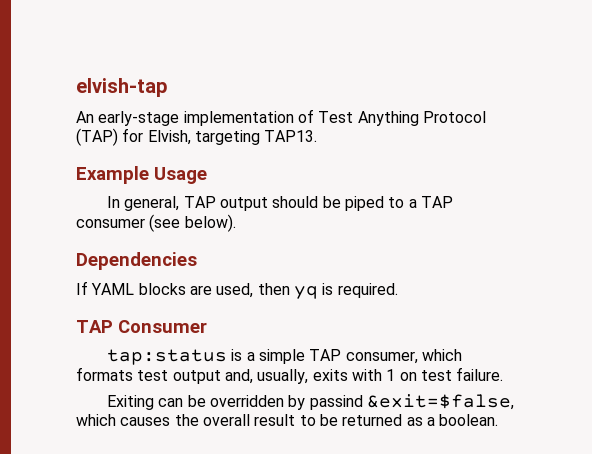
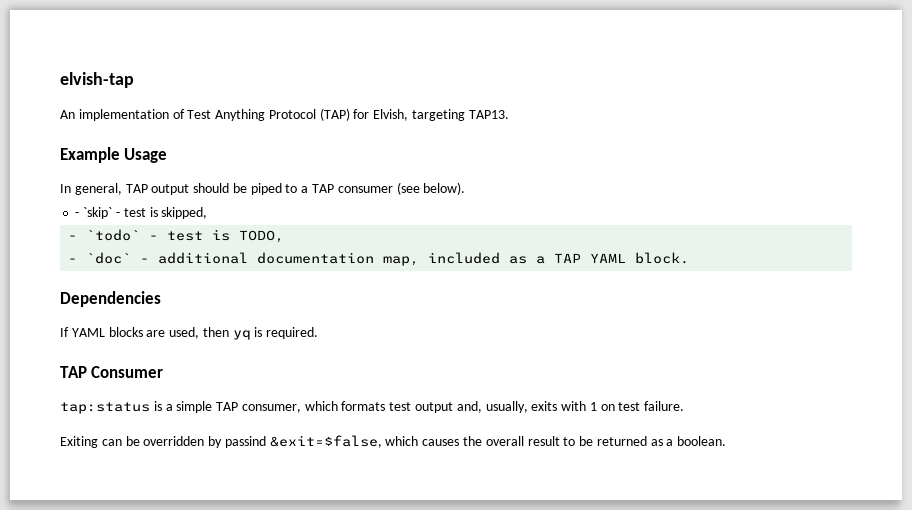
[98,111,180,126] early-stage -> (75, 114) none
(236, 223) none -> [75,207,208,219] [68,229,285,243] [68,252,690,266] // - `skip` - test is skipped, // - `todo` - test is TODO, // - `doc` - additional documentation map, included as a TAP YAML block.

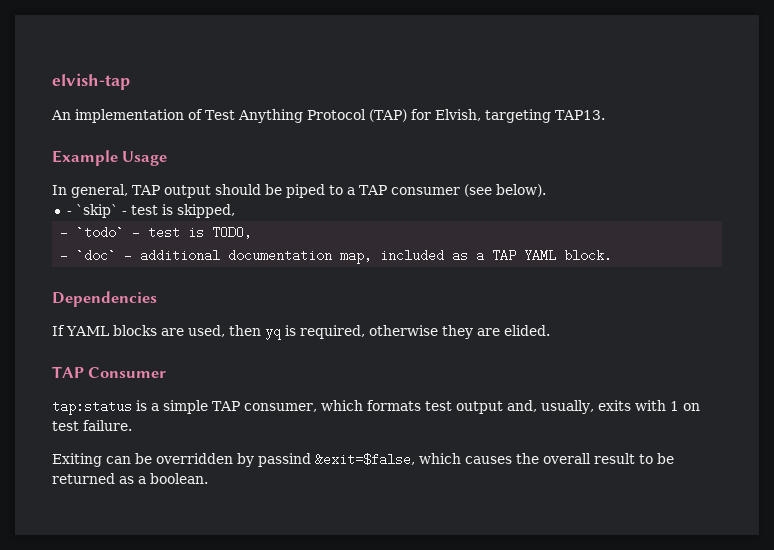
[266,327,319,339] required. -> [299,325,550,339] required, otherwise they are elided.

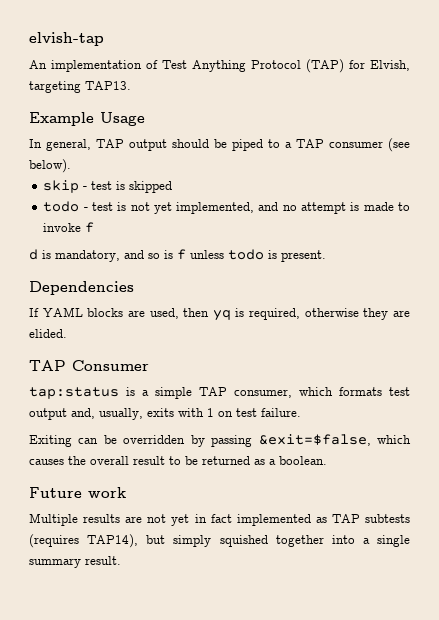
[66,204,235,218] [60,226,253,239] [60,249,613,264] - `skip` - test is skipped, // - `todo` - test is TODO, // - `doc` - additional documentation map, included as a TAP YAML block. -> [43,180,173,193] [43,201,410,214] [43,222,95,233] [29,249,326,262] skip - test is skipped // todo - test is not yet implemented, and no attempt is made to invoke f // d is mandatory, and so is f unless todo is present.
[258,453,311,467] passind -> [211,435,253,447] passing
(208, 478) none -> [29,487,126,498] [29,513,410,526] [29,534,410,548] [29,556,121,568] // Future work // Multiple results are not yet in fact implemented as TAP subtests (requires TAP14), but simply squished together into a single summary result.

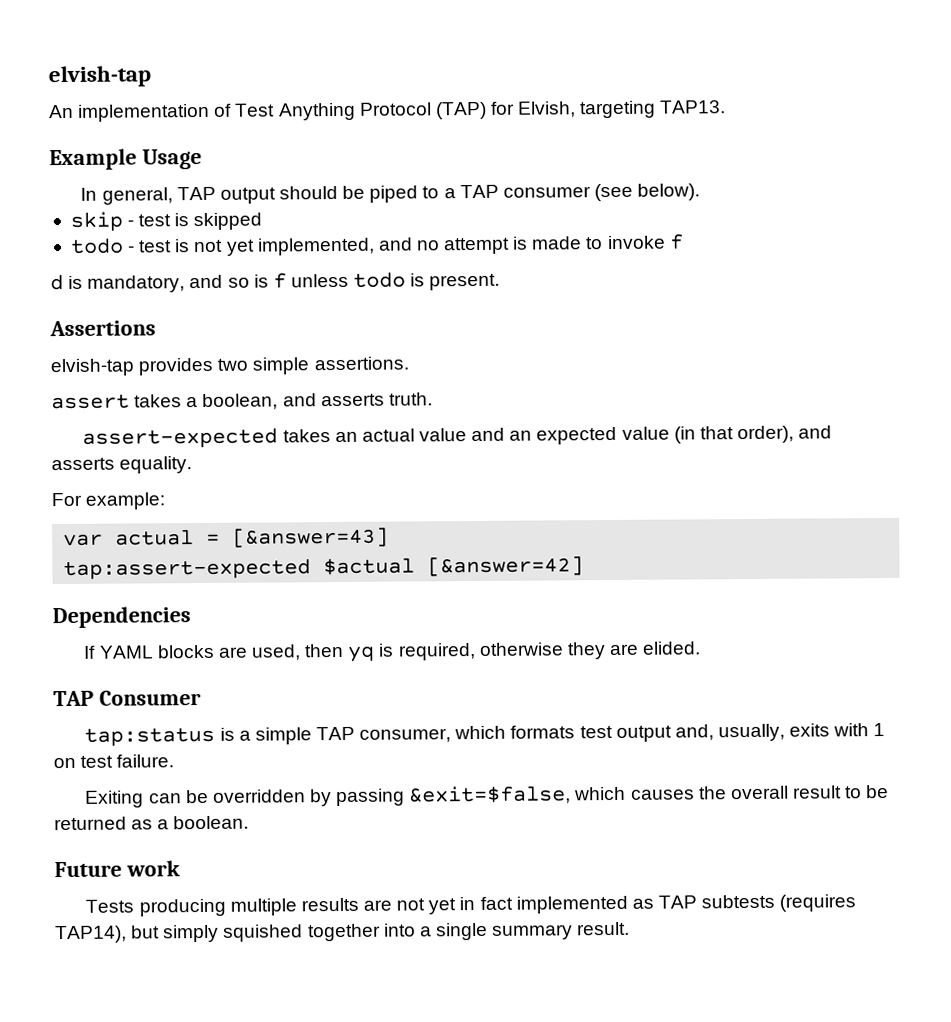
(326, 256) none -> [49,320,156,337] [50,356,409,377] [51,392,433,411] [82,425,833,449] [51,456,193,474] [51,492,166,510] [63,527,390,548] [63,556,585,581] // Assertions // elvish-tap provides two simple assertions. // assert takes a boolean, and asserts truth. // assert-expected takes an actual value and an expected value (in that order), and asserts equality. // For example: // var actual = [&answer=43] // tap:assert-expected $actual [&answer=42]
[29,513,78,526] Multiple -> [85,898,297,917] Tests producing multiple

